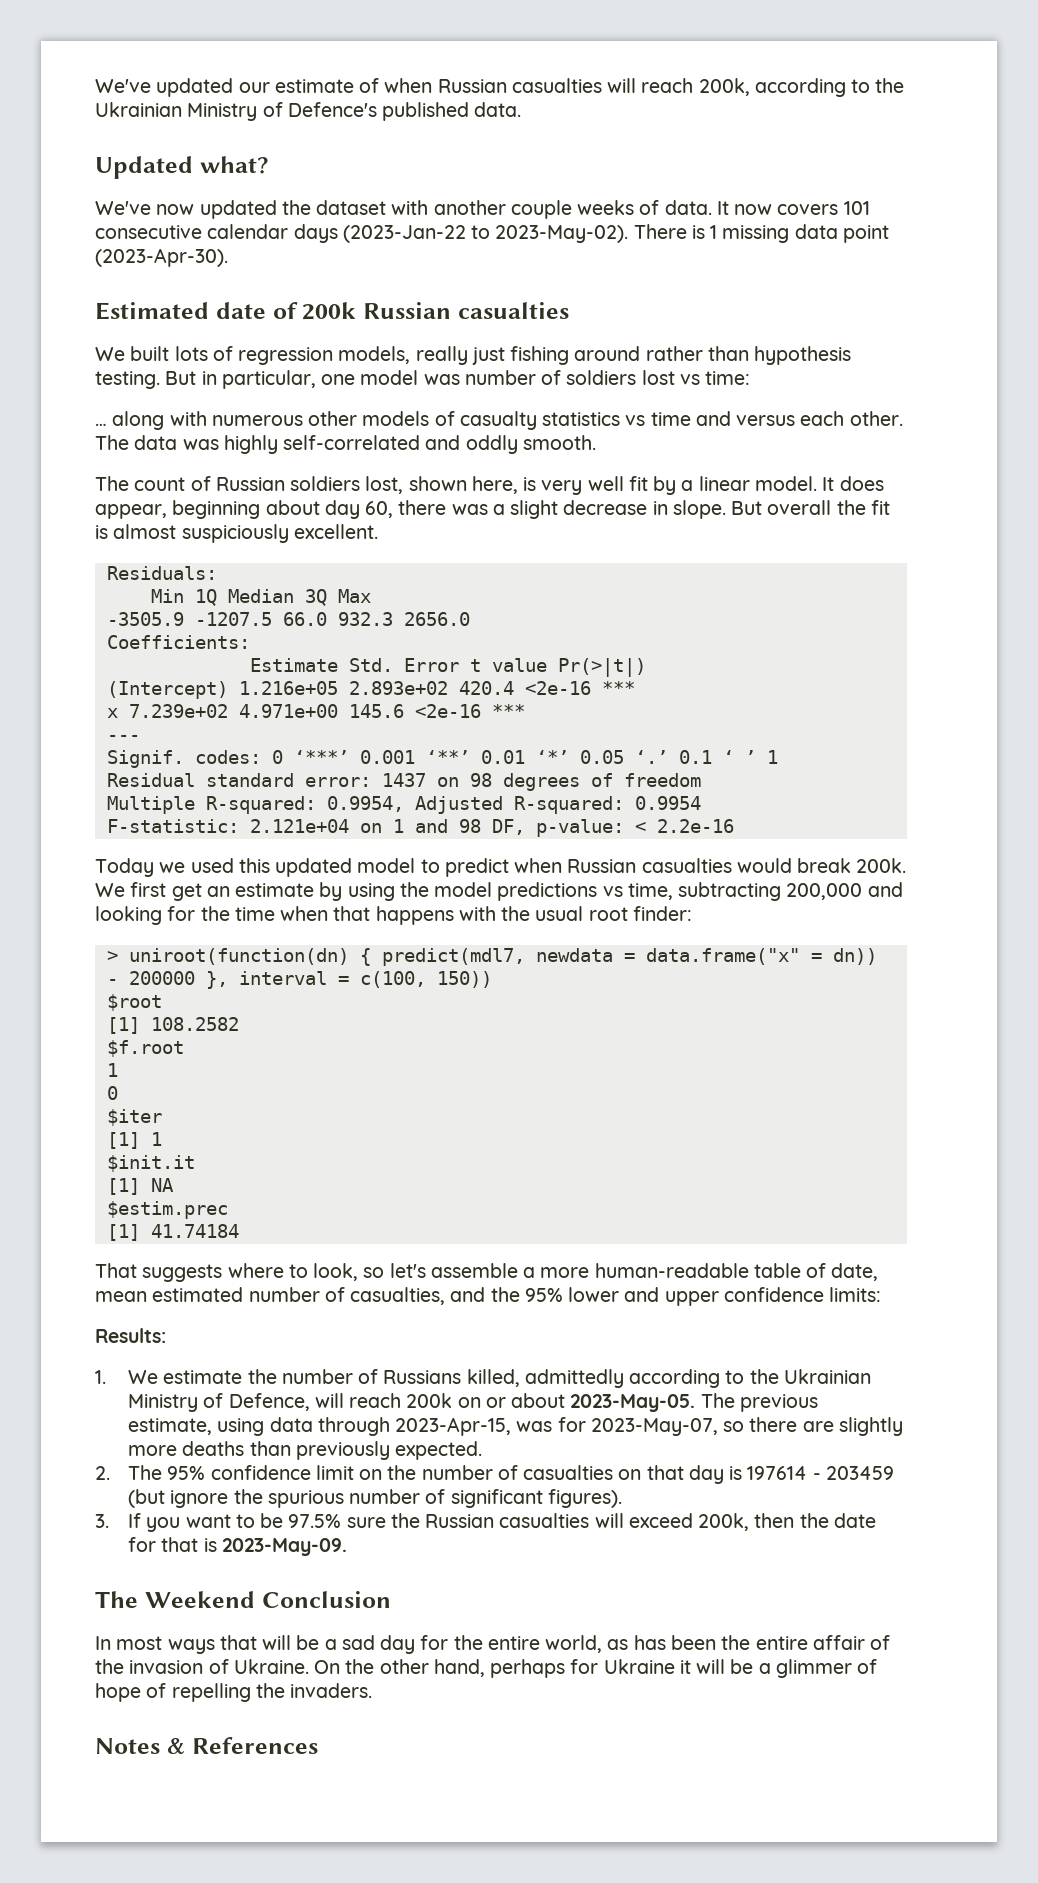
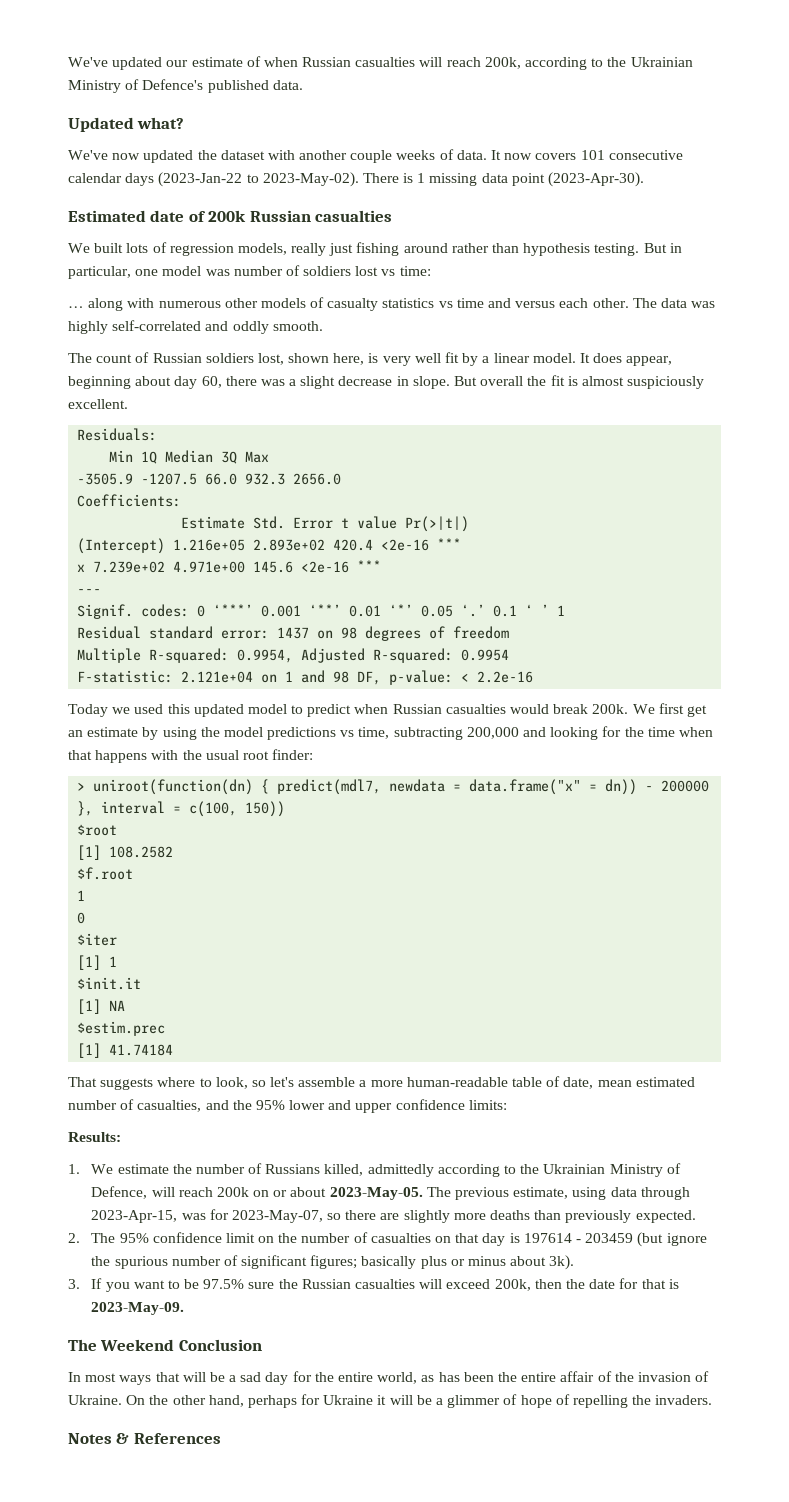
[547,1489,622,1508] figures). -> [310,1255,575,1270] figures; basically plus or minus about 3k).

